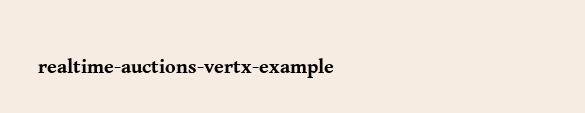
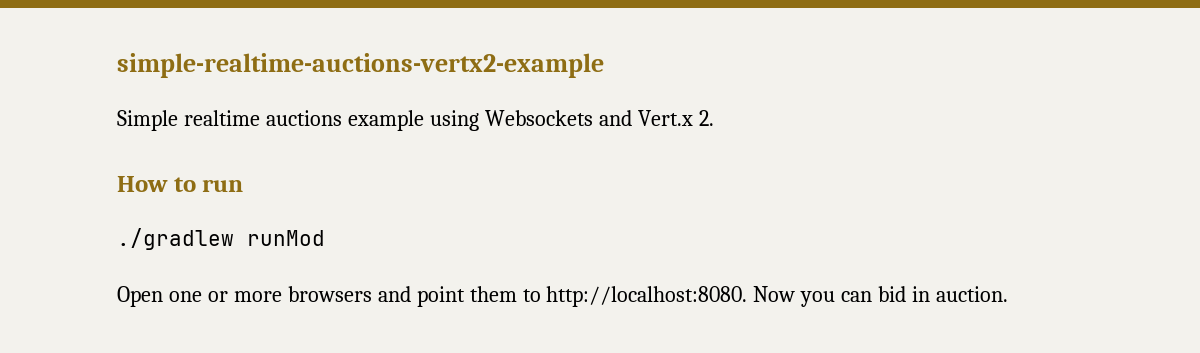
[38,58,334,78] realtime-auctions-vertx-example -> [117,53,604,78] [117,110,714,131] [117,176,244,192] [117,228,325,250] [117,286,1009,307] simple-realtime-auctions-vertx2-example // Simple realtime auctions example using Websockets and Vert.x 2. // How to run // ./gradlew runMod // Open one or more browsers and point them to http://localhost:8080. Now you can bid in auction.

